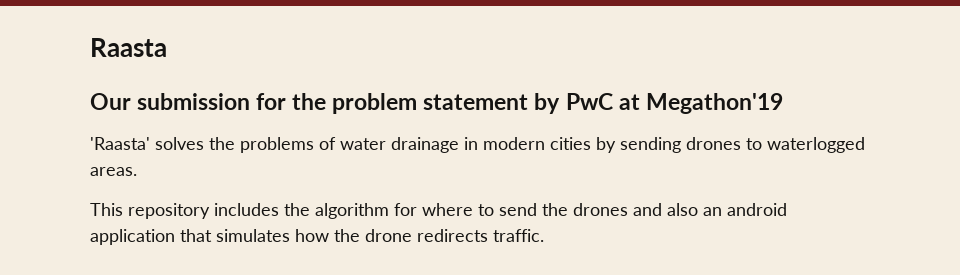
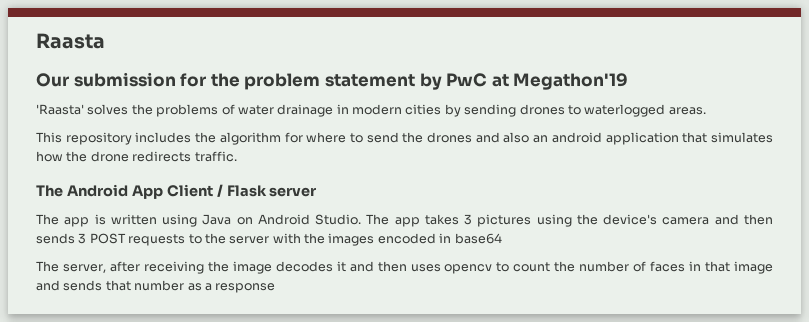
(544, 235) none -> [36,184,317,199] [36,214,773,227] [36,233,502,246] [36,261,774,274] [36,280,276,293] // The Android App Client / Flask server // The app is written using Java on Android Studio. The app takes 3 pictures using the device's camera and then sends 3 POST requests to the server with the images encoded in base64 // The server, after receiving the image decodes it and then uses opencv to count the number of faces in that image and sends that number as a response

